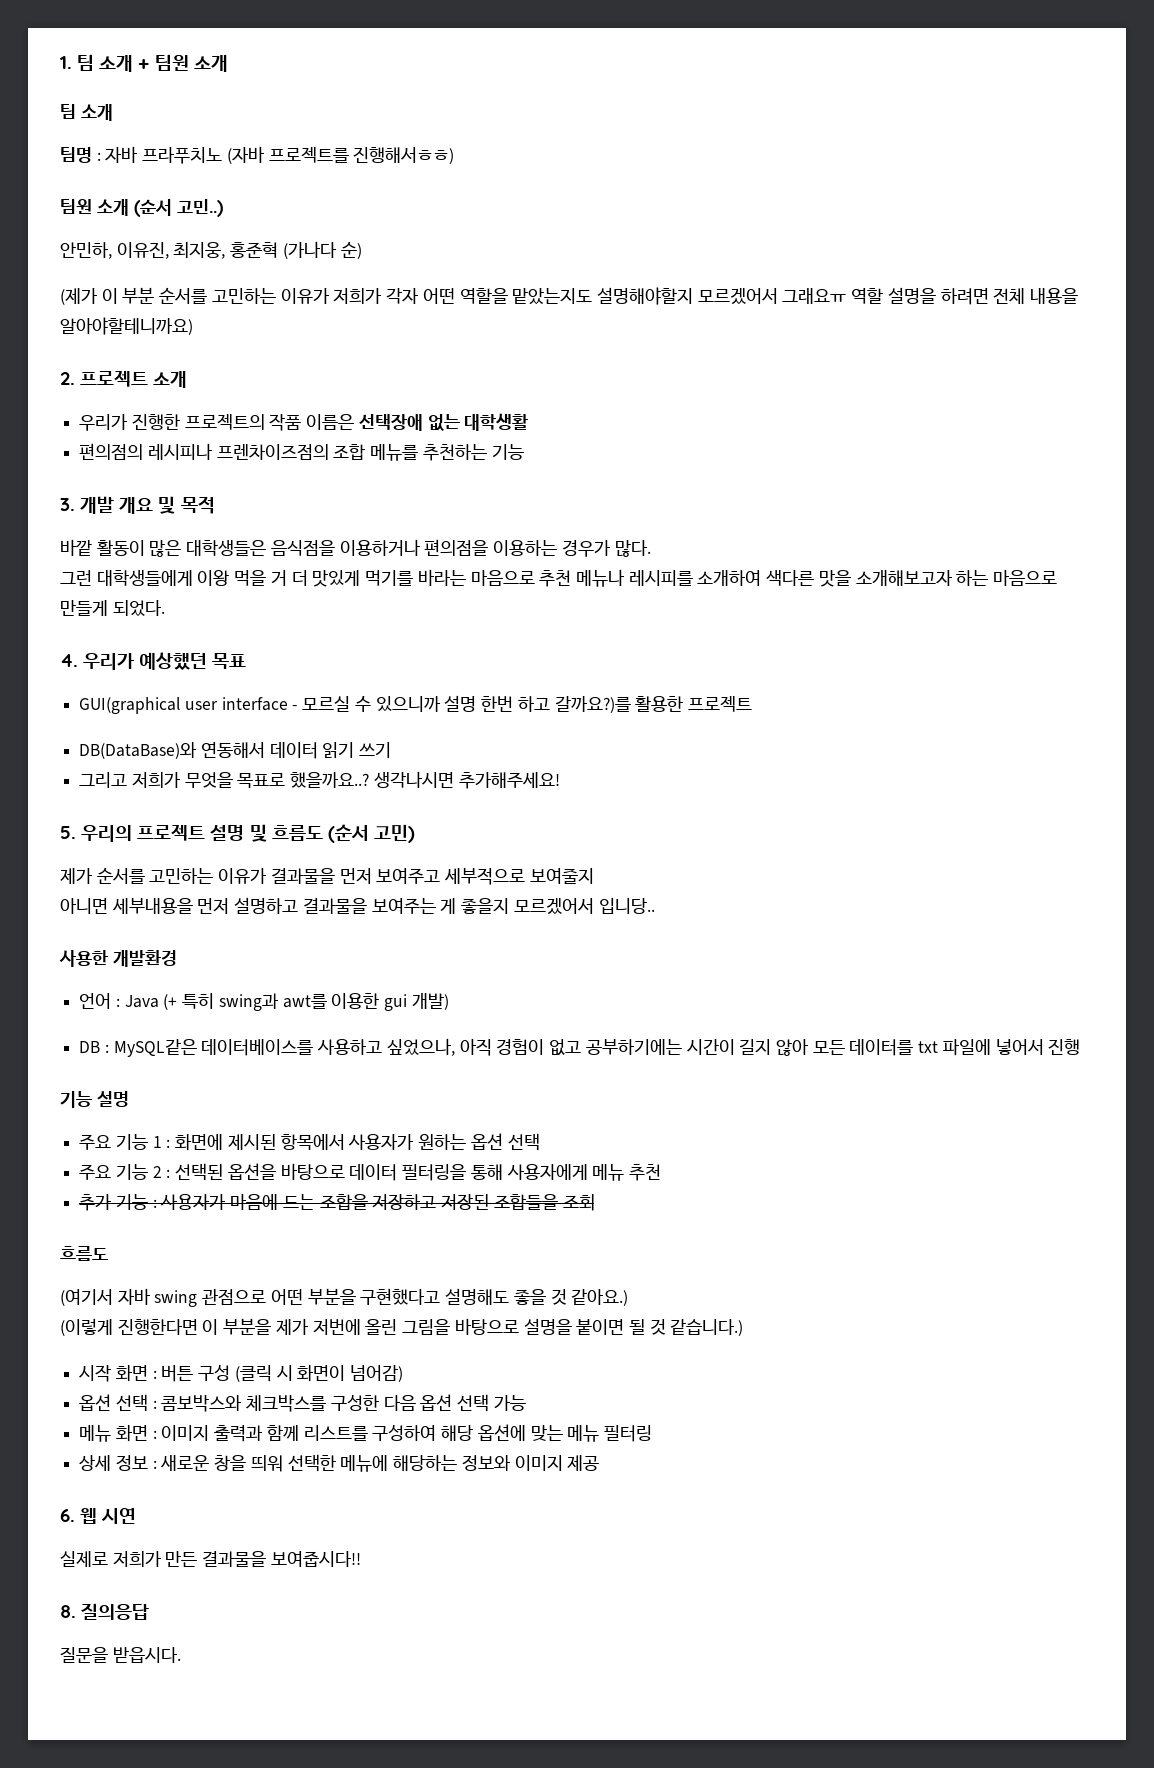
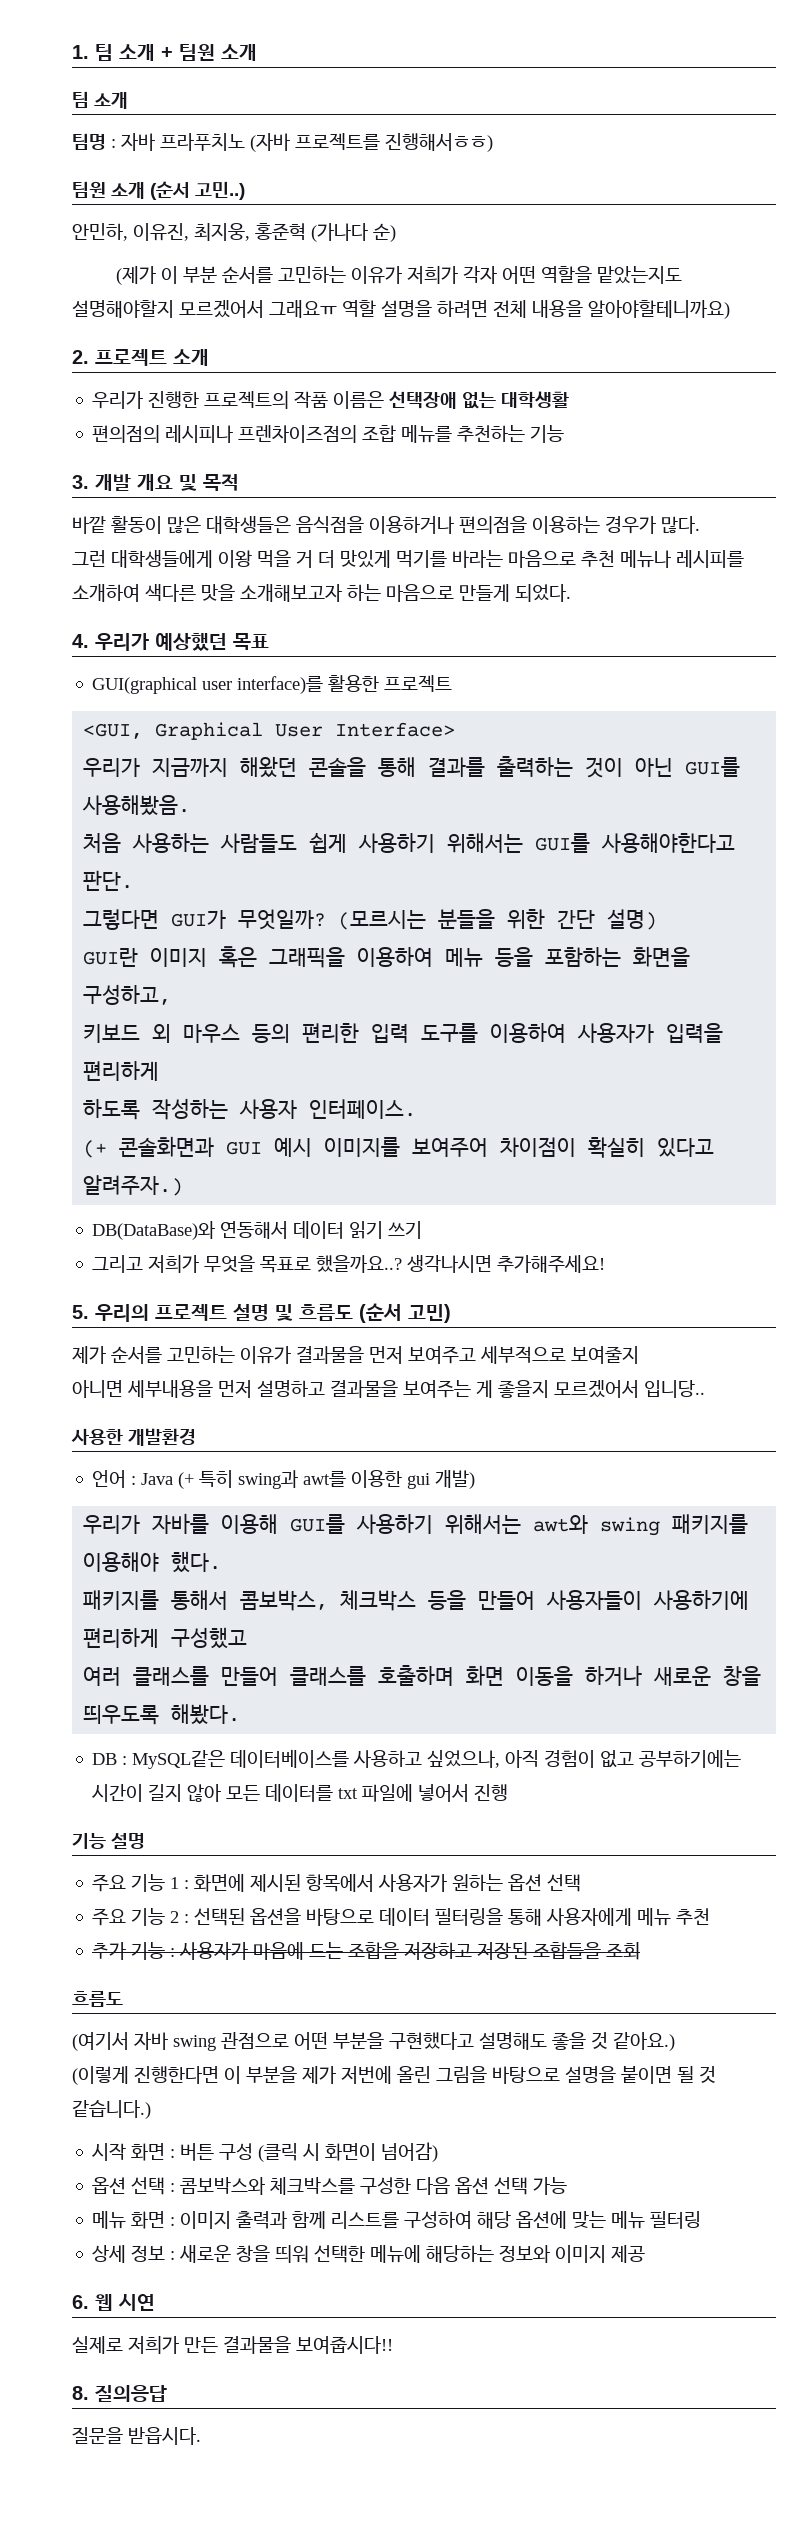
[221,695,752,713] interface - 모르실 수 있으니까 설명 한번 하고 갈까요?)를 활용한 프로젝트 -> [237,675,453,694] [83,722,456,740] [83,756,741,778] [82,795,191,816] [83,832,736,853] [83,870,134,891] [83,909,658,930] [83,946,691,968] [83,984,172,1005] [83,1023,724,1043] [83,1061,160,1081] [83,1098,417,1120] [83,1136,715,1158] [83,1175,184,1196] interface)를 활용한 프로젝트 // <GUI, Graphical User Interface> // 우리가 지금까지 해왔던 콘솔을 통해 결과를 출력하는 것이 아닌 GUI를 사용해봤음. // 처음 사용하는 사람들도 쉽게 사용하기 위해서는 GUI를 사용해야한다고 판단. // 그렇다면 GUI가 무엇일까? (모르시는 분들을 위한 간단 설명) // GUI란 이미지 혹은 그래픽을 이용하여 메뉴 등을 포함하는 화면을 구성하고, // 키보드 외 마우스 등의 편리한 입력 도구를 이용하여 사용자가 입력을 편리하게 // 하도록 작성하는 사용자 인터페이스. // (+ 콘솔화면과 GUI 예시 이미지를 보여주어 차이점이 확실히 있다고 알려주자.)
(449, 1001) none -> [83,1513,749,1536] [83,1551,222,1573] [83,1590,750,1611] [83,1627,248,1649] [83,1665,762,1686] [83,1704,241,1725] // 우리가 자바를 이용해 GUI를 사용하기 위해서는 awt와 swing 패키지를 이용해야 했다. // 패키지를 통해서 콤보박스, 체크박스 등을 만들어 사용자들이 사용하기에 편리하게 구성했고 // 여러 클래스를 만들어 클래스를 호출하며 화면 이동을 하거나 새로운 창을 띄우도록 해봤다.

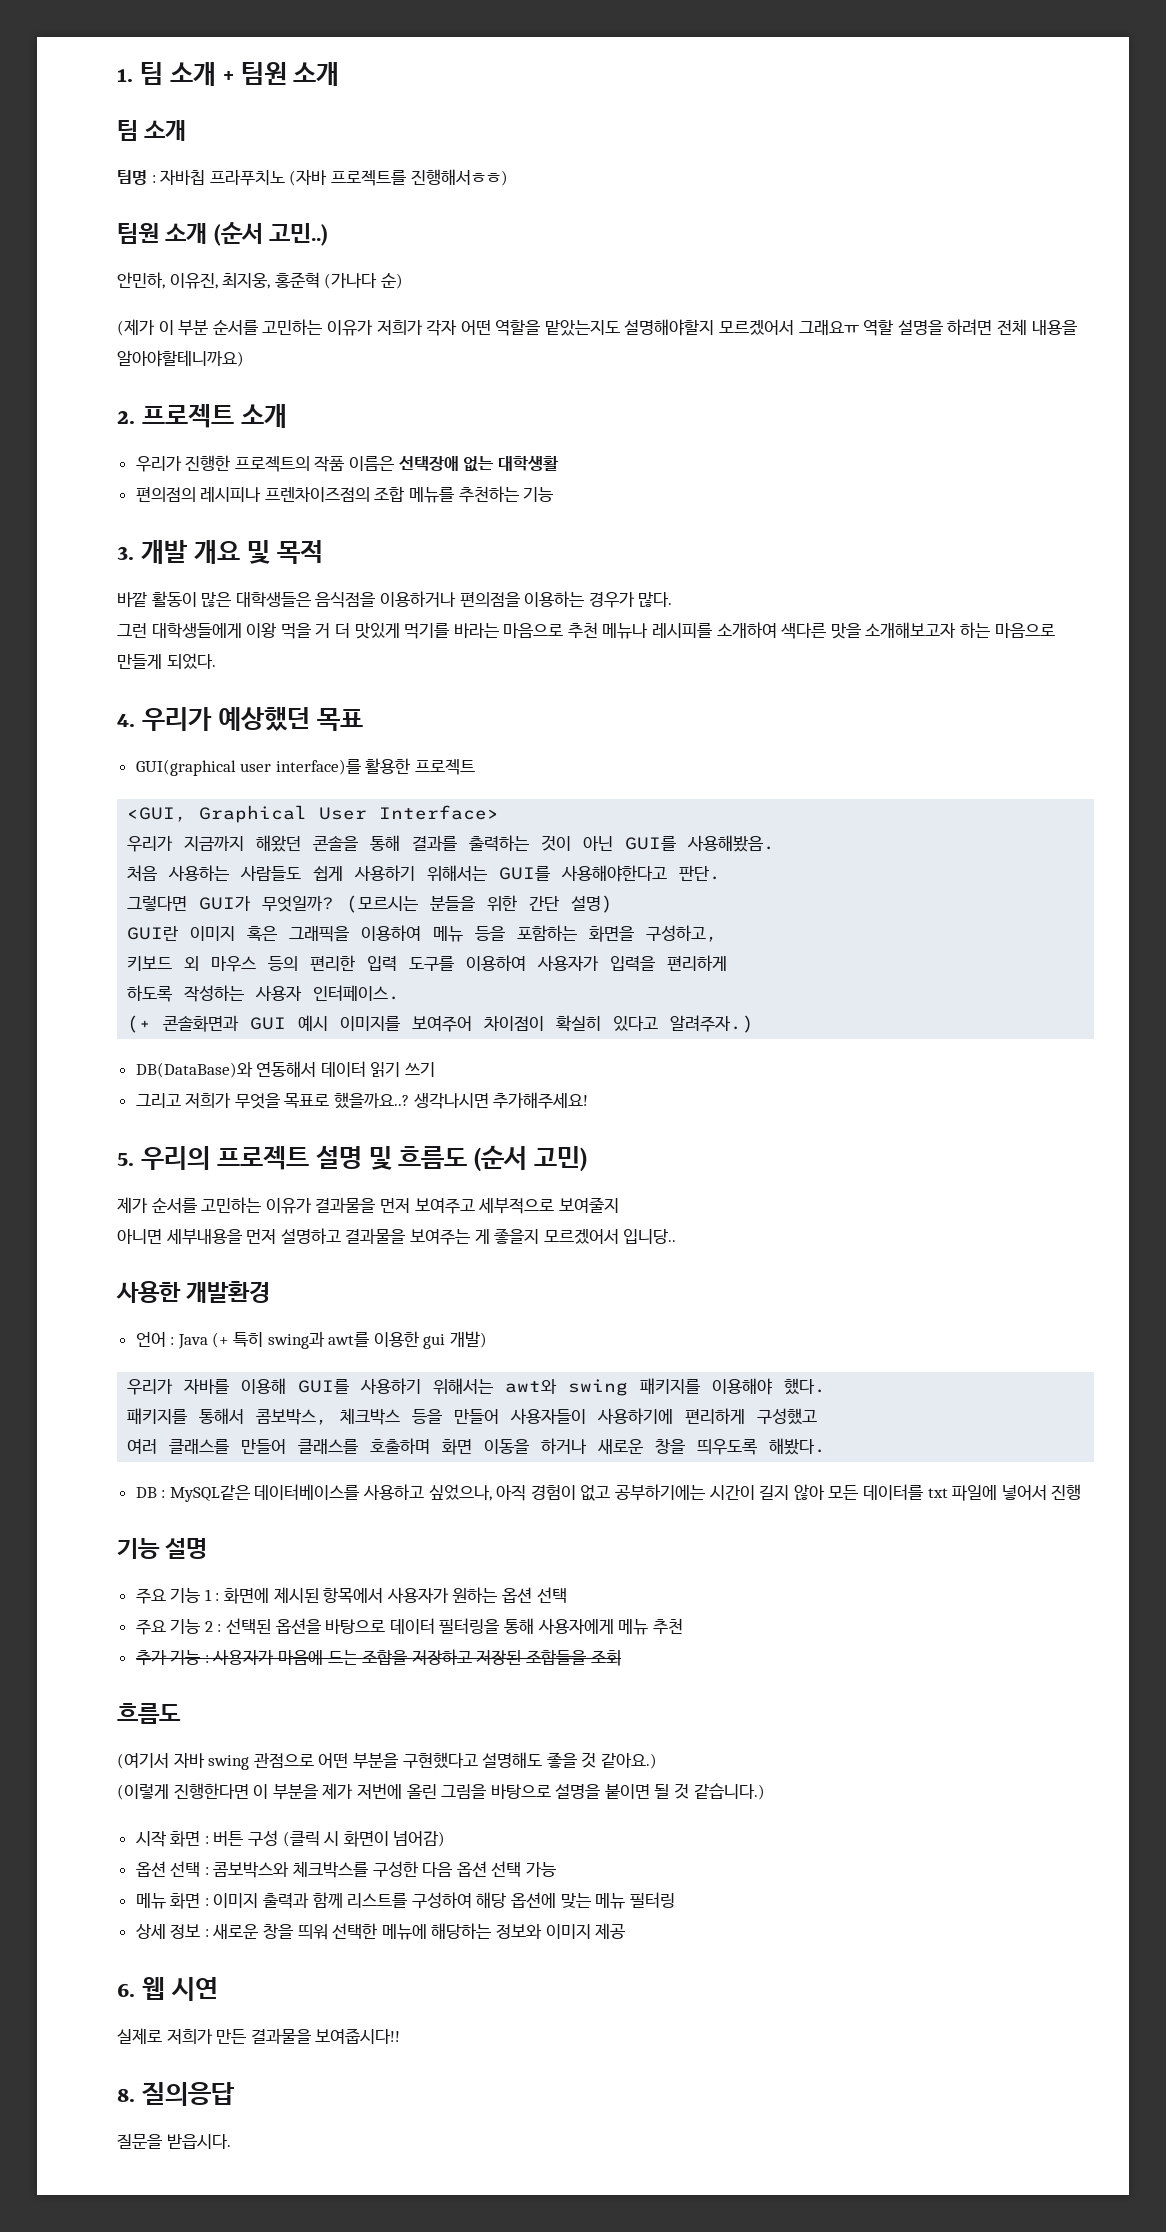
[121,133,155,151] 자바 -> [160,170,206,185] 자바칩

